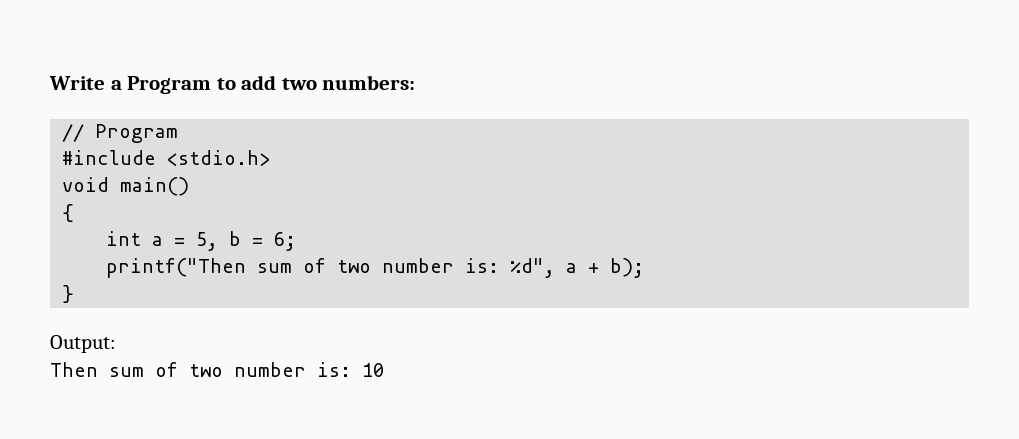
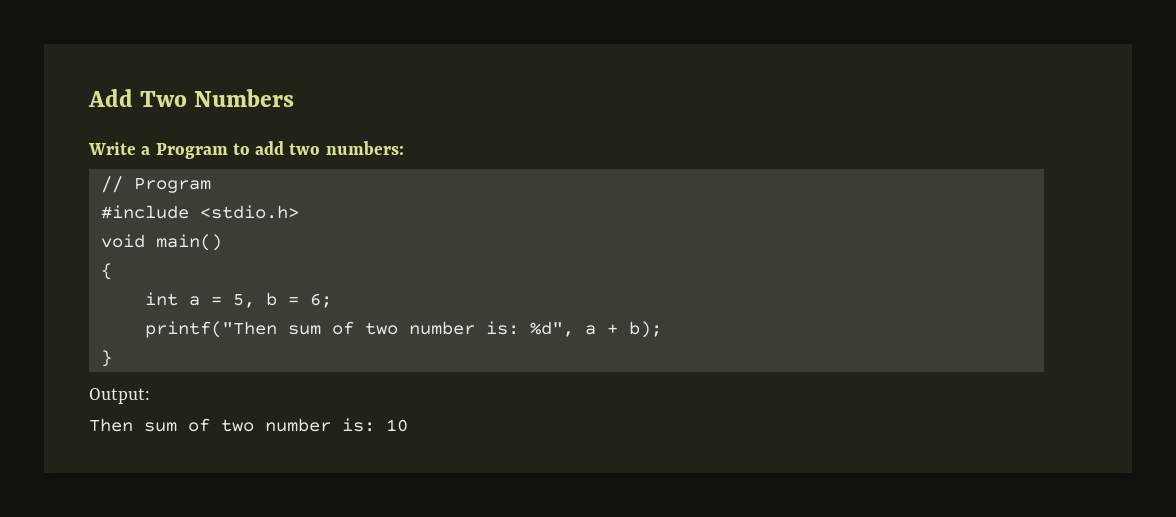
(49, 83) none -> [88,89,295,107] Add Two Numbers //

